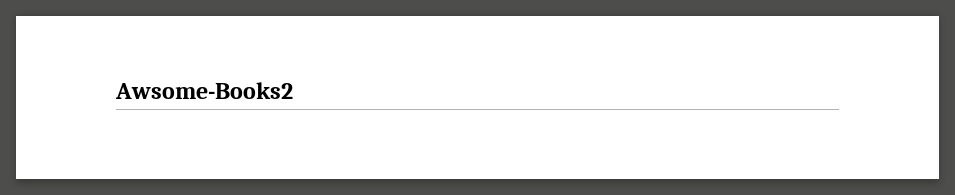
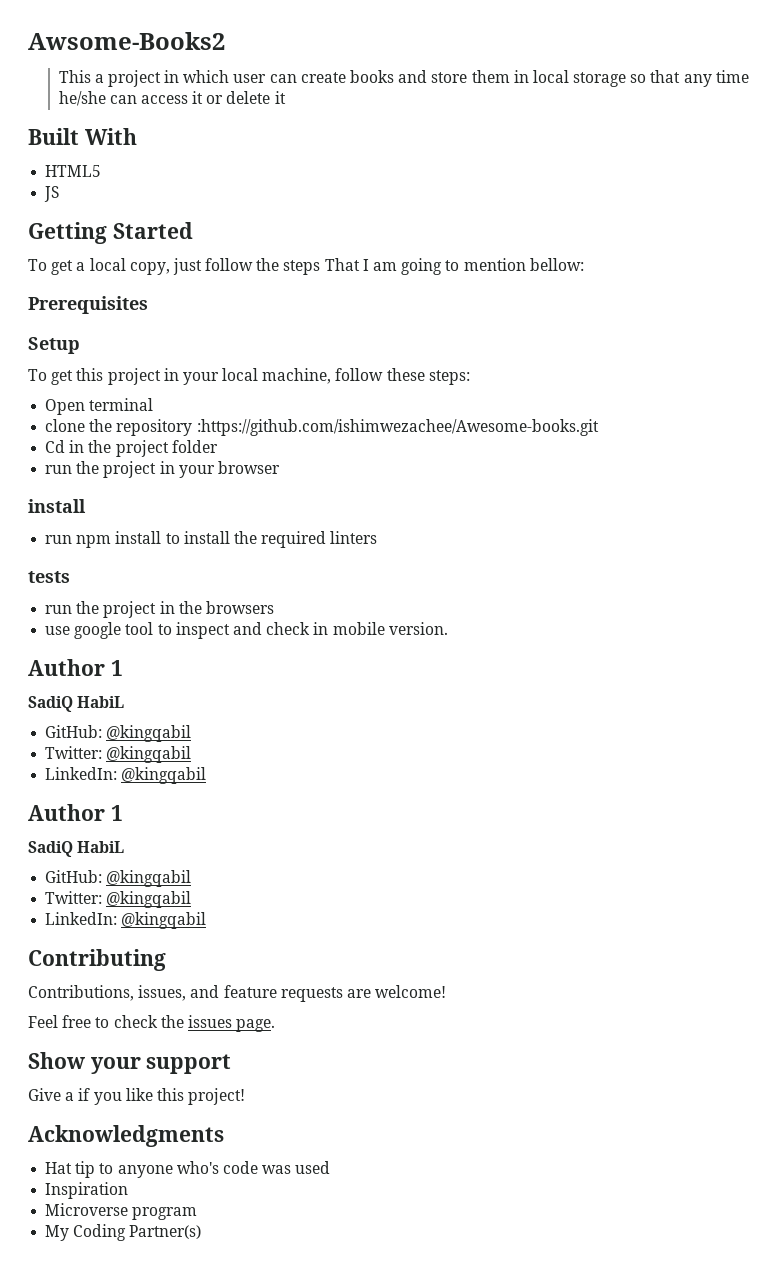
(293, 90) none -> [58,70,749,87] [58,91,286,106] [28,128,137,145] [45,165,102,177] [44,186,60,202] [28,222,193,244] [28,258,584,275] [28,296,148,314] [28,337,80,354] [28,368,470,385] [45,398,154,415] [45,419,599,436] [45,440,218,457] [45,461,280,478] [28,499,86,513] [45,531,378,548] [28,571,70,583] [45,601,274,618] [45,622,448,639] [28,659,123,676] [28,696,125,712] [45,725,192,742] [45,746,192,763] [45,767,207,784] [28,804,123,821] [28,841,125,857] [45,870,192,887] [45,891,192,908] [45,912,207,929] [28,949,166,971] [28,985,447,1002] [28,1015,276,1032] [28,1052,232,1074] [28,1088,246,1105] [28,1125,224,1147] [45,1161,331,1178] [45,1182,129,1199] [45,1203,198,1220] [45,1224,202,1241] // This a project in which user can create books and store them in local storage so that any time he/she can access it or delete it // Built With // HTML5 // JS // Getting Started // To get a local copy, just follow the steps That I am going to mention bellow: // Prerequisites // Setup // To get this project in your local machine, follow these steps: // Open terminal // clone the repository :https://github.com/ishimwezachee/Awesome-books.git // Cd in the project folder // run the project in your browser // install // run npm install to install the required linters // tests // run the project in the browsers // use google tool to inspect and check in mobile version. // Author 1 // SadiQ HabiL // GitHub: @kingqabil // Twitter: @kingqabil // LinkedIn: @kingqabil // Author 1 // SadiQ HabiL // GitHub: @kingqabil // Twitter: @kingqabil // LinkedIn: @kingqabil // Contributing // Contributions, issues, and feature requests are welcome! // Feel free to check the issues page. // Show your support // Give a if you like this project! // Acknowledgments // Hat tip to anyone who's code was used // Inspiration // Microverse program // My Coding Partner(s)

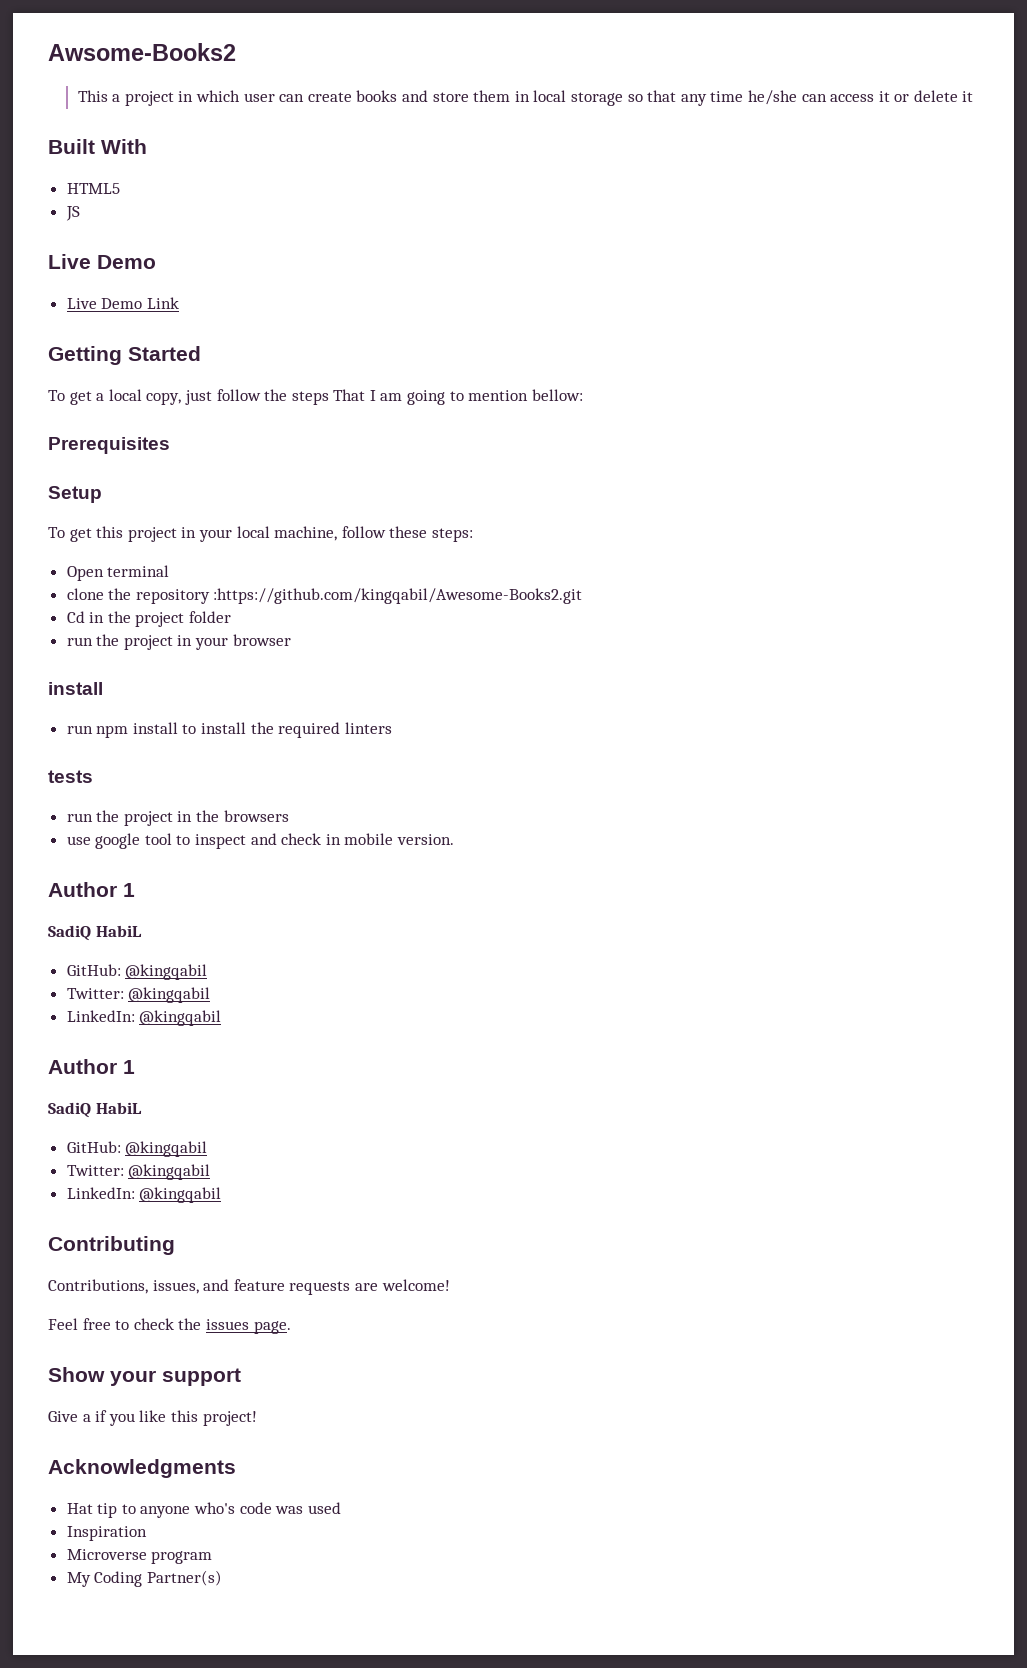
(60, 194) none -> [48,254,156,269] [66,297,179,309] // Live Demo // Live Demo Link
[196,419,599,436] :https://github.com/ishimwezachee/Awesome-books.git -> [213,588,583,604] :https://github.com/kingqabil/Awesome-Books2.git

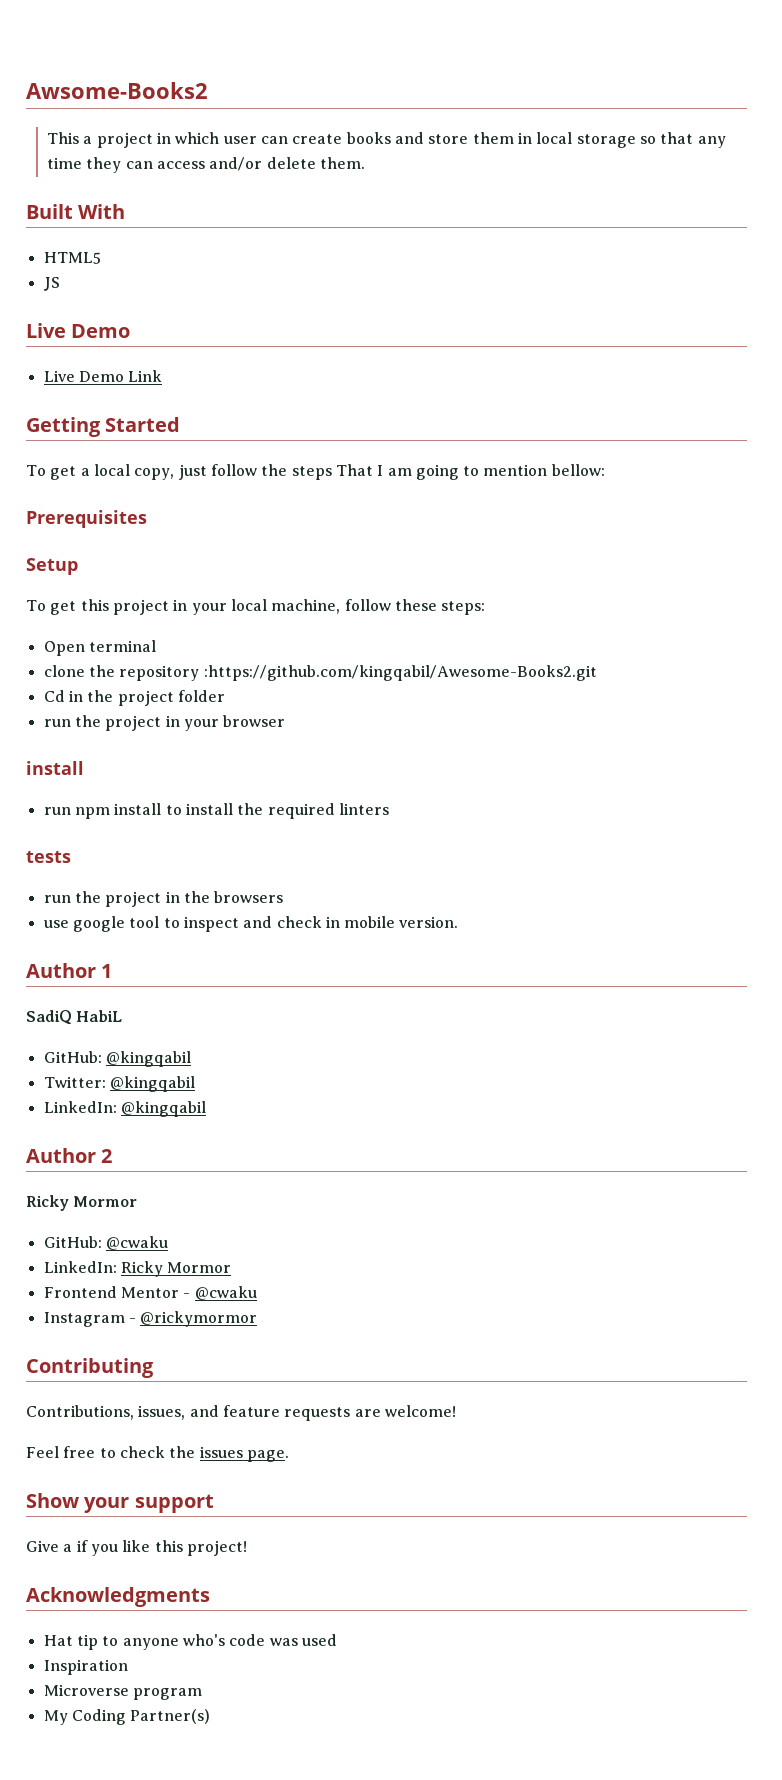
[747,90,797,105] he/she -> [86,157,122,173] they
[878,90,974,102] it or delete it -> [209,157,366,171] and/or delete them.
[123,1060,135,1074] [48,1102,142,1118] [66,1141,208,1157] [66,1164,211,1180] [66,1187,222,1203] 1 // SadiQ HabiL // GitHub: @kingqabil // Twitter: @kingqabil // LinkedIn: @kingqabil -> [101,1149,113,1163] [26,1195,138,1211] [43,1236,168,1250] [43,1261,232,1277] [43,1286,257,1300] [43,1311,258,1327] 2 // Ricky Mormor // GitHub: @cwaku // LinkedIn: Ricky Mormor // Frontend Mentor - @cwaku // Instagram - @rickymormor

